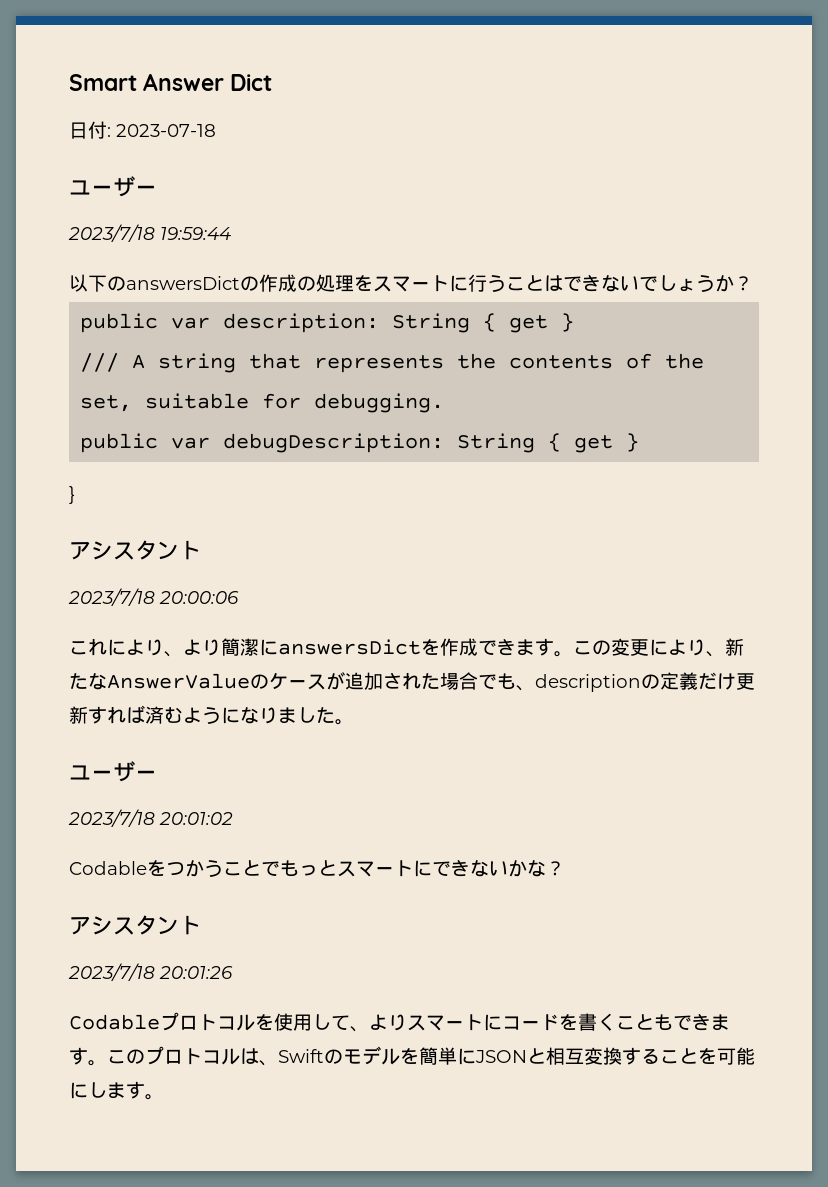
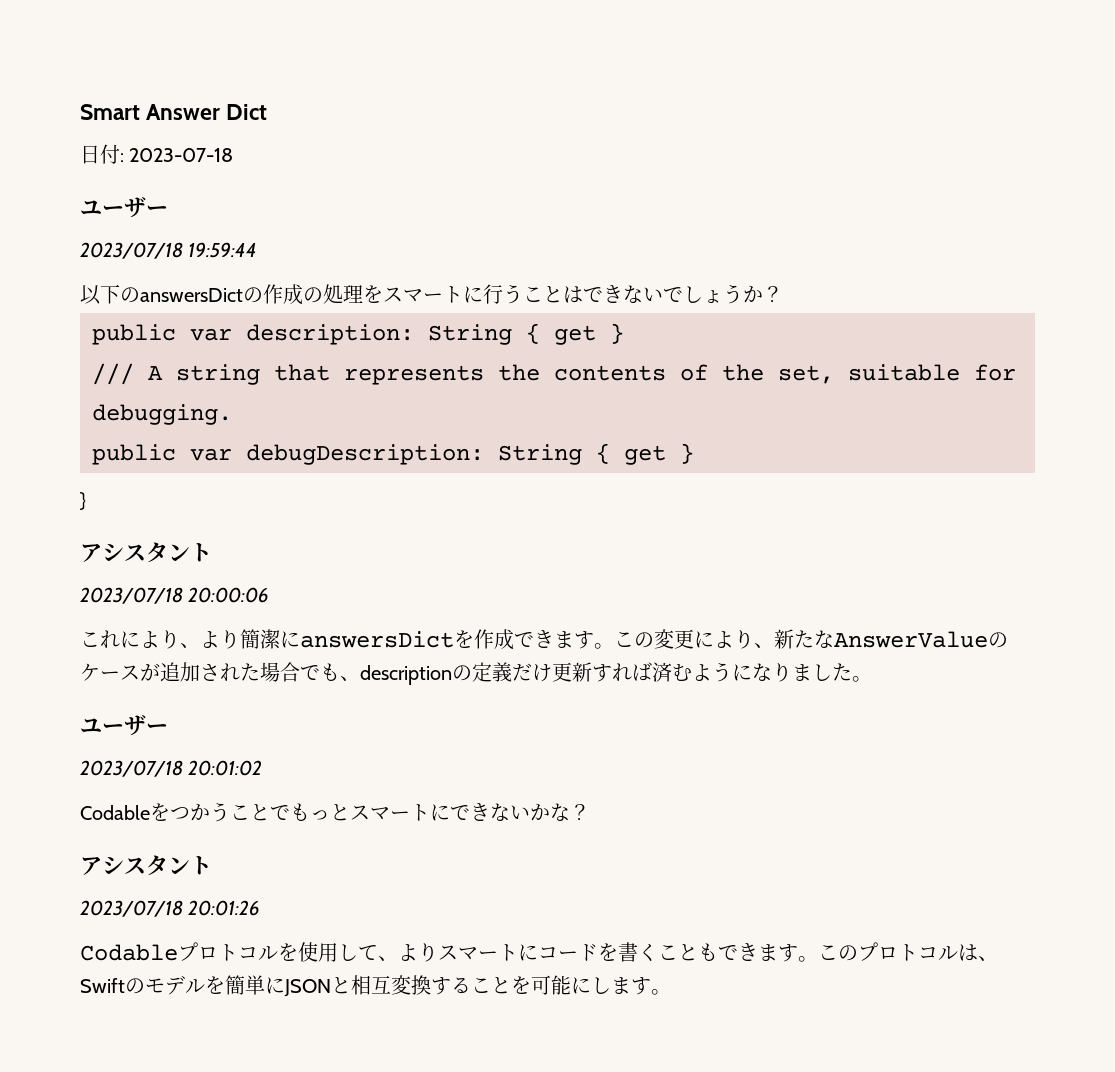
[68,224,155,242] 2023/7/18 -> [80,242,183,259] 2023/07/18
[68,588,155,606] 2023/7/18 -> [80,587,183,604] 2023/07/18
[68,809,155,827] 2023/7/18 -> [80,760,183,777] 2023/07/18
[68,963,155,981] 2023/7/18 -> [80,900,183,917] 2023/07/18

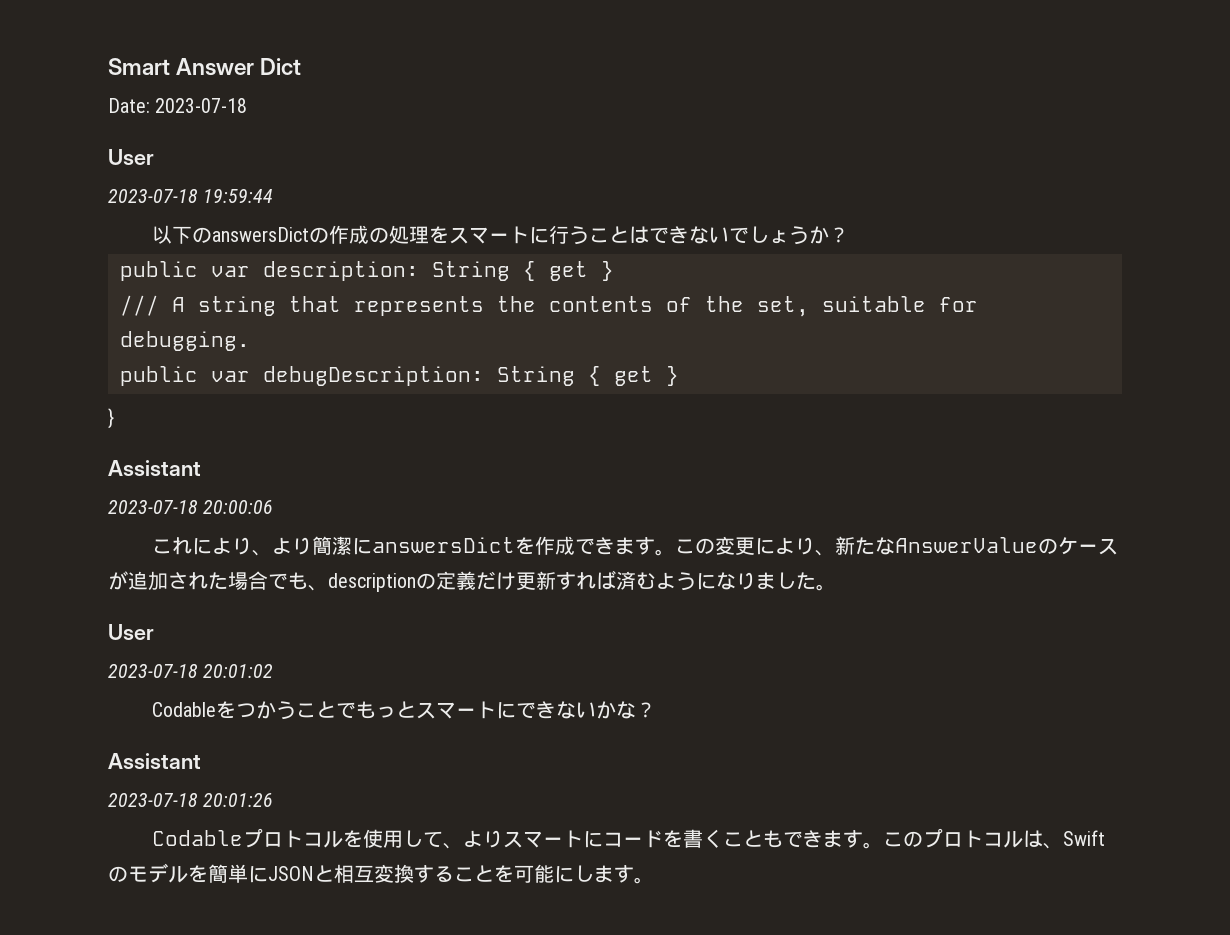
[80,144,124,164] 日付: -> [108,98,150,113] Date:
[80,197,168,218] [80,242,183,259] ユーザー // 2023/07/18 -> [108,149,154,165] [108,189,198,203] User // 2023-07-18
[80,542,212,563] [80,587,183,604] アシスタント // 2023/07/18 -> [108,460,201,476] [108,500,198,514] Assistant // 2023-07-18
[80,715,168,736] [80,760,183,777] ユーザー // 2023/07/18 -> [108,624,154,640] [108,664,198,678] User // 2023-07-18
[80,855,212,876] [80,900,183,917] アシスタント // 2023/07/18 -> [108,753,201,769] [108,793,198,807] Assistant // 2023-07-18

